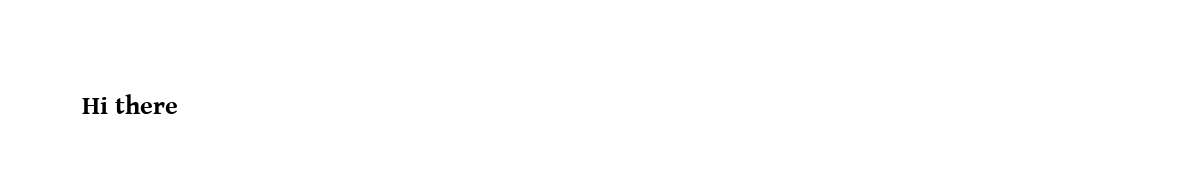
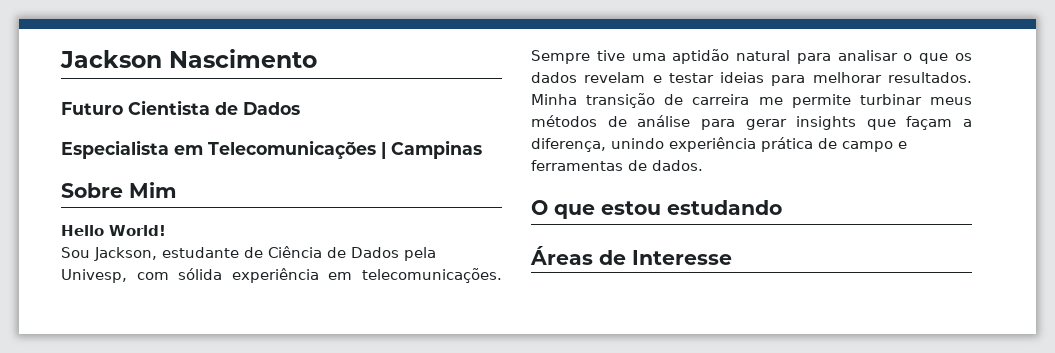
[82,94,179,114] Hi there -> [60,49,317,68] [61,100,300,115] [61,140,482,159] [61,182,177,198] [61,225,166,236] [61,246,436,261] [61,268,502,283] [531,49,972,64] [531,72,972,86] [531,93,972,108] [531,115,972,130] [531,137,907,152] [531,160,703,171] [531,200,782,219] [530,246,732,265] Jackson Nascimento // Futuro Cientista de Dados // Especialista em Telecomunicações | Campinas // Sobre Mim // Hello World! // Sou Jackson, estudante de Ciência de Dados pela Univesp, com sólida experiência em telecomunicações. Sempre tive uma aptidão natural para analisar o que os dados revelam e testar ideias para melhorar resultados. Minha transição de carreira me permite turbinar meus métodos de análise para gerar insights que façam a diferença, unindo experiência prática de campo e ferramentas de dados. // O que estou estudando // Áreas de Interesse

